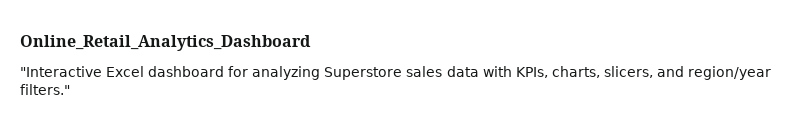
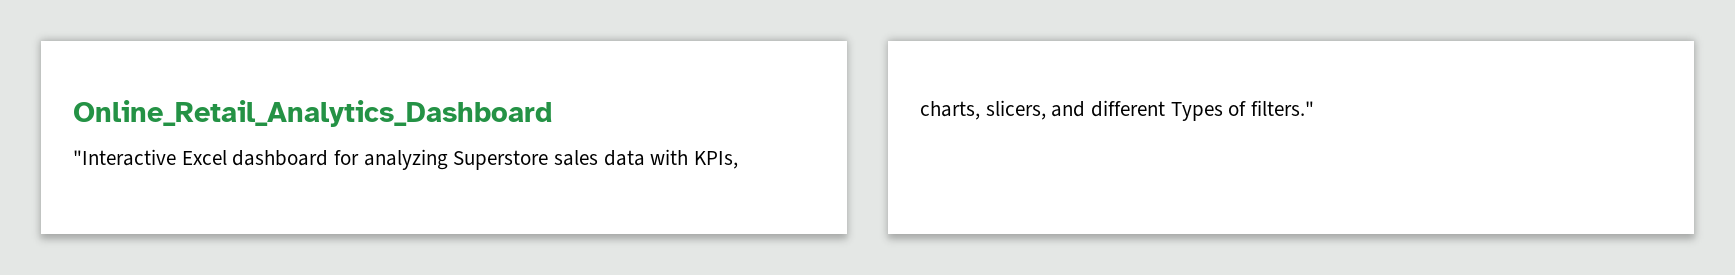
[688,66,772,80] region/year -> [1091,100,1247,121] different Types of

